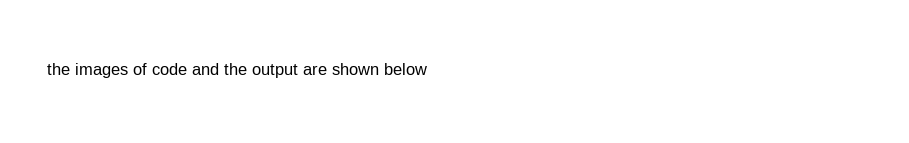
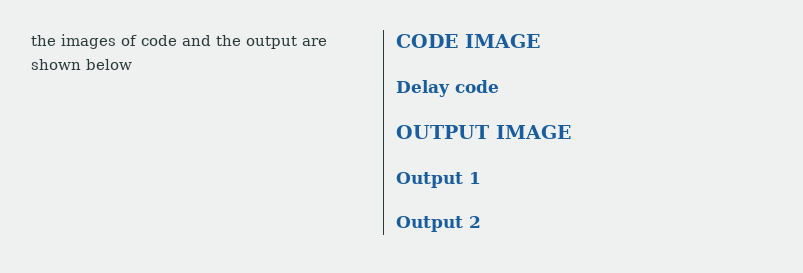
(427, 69) none -> [396,34,540,48] [396,80,499,97] [396,125,571,139] [396,172,481,188] [396,216,481,232] // CODE IMAGE // Delay code // OUTPUT IMAGE // Output 1 // Output 2

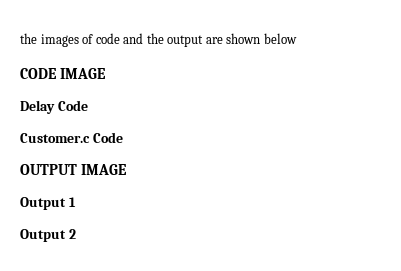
[455,80,499,93] code -> [57,100,88,111] [20,132,123,143] Code // Customer.c Code

